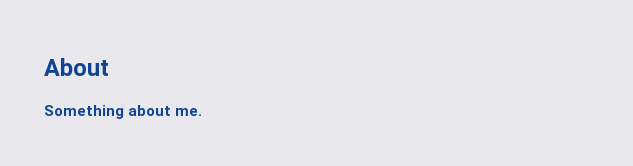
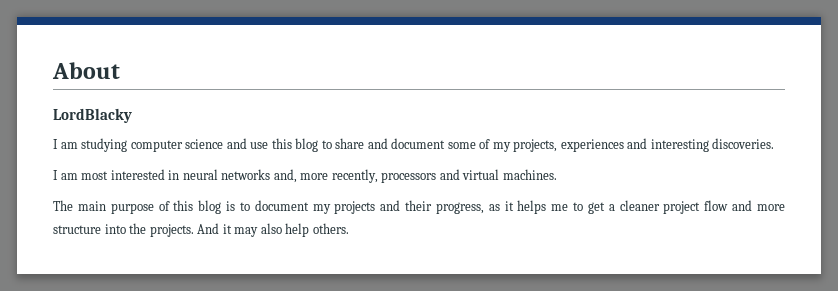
[44,105,203,119] Something about me. -> [53,108,132,123] [53,138,775,152] [53,169,557,183] [53,200,785,214] [53,223,349,237] LordBlacky // I am studying computer science and use this blog to share and document some of my projects, experiences and interesting discoveries. // I am most interested in neural networks and, more recently, processors and virtual machines. // The main purpose of this blog is to document my projects and their progress, as it helps me to get a cleaner project flow and more structure into the projects. And it may also help others.

